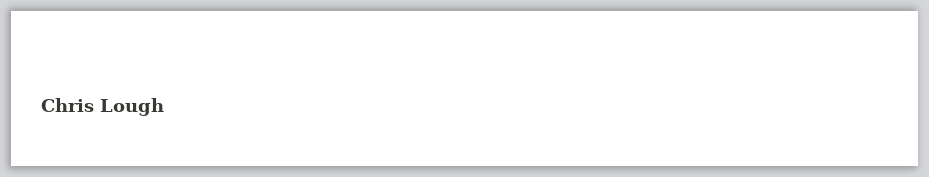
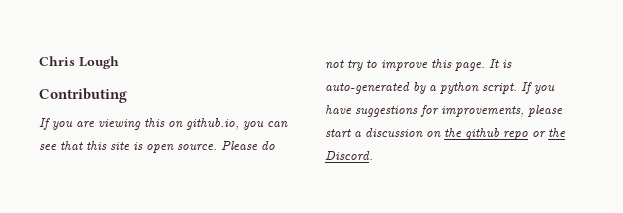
(164, 107) none -> [39,88,127,103] [39,118,288,130] [39,141,275,153] [325,59,512,71] [325,82,555,94] [325,105,563,117] [325,128,566,140] [325,151,373,161] // Contributing // If you are viewing this on github.io, you can see that this site is open source. Please do not try to improve this page. It is auto-generated by a python script. If you have suggestions for improvements, please start a discussion on the github repo or the Discord.

